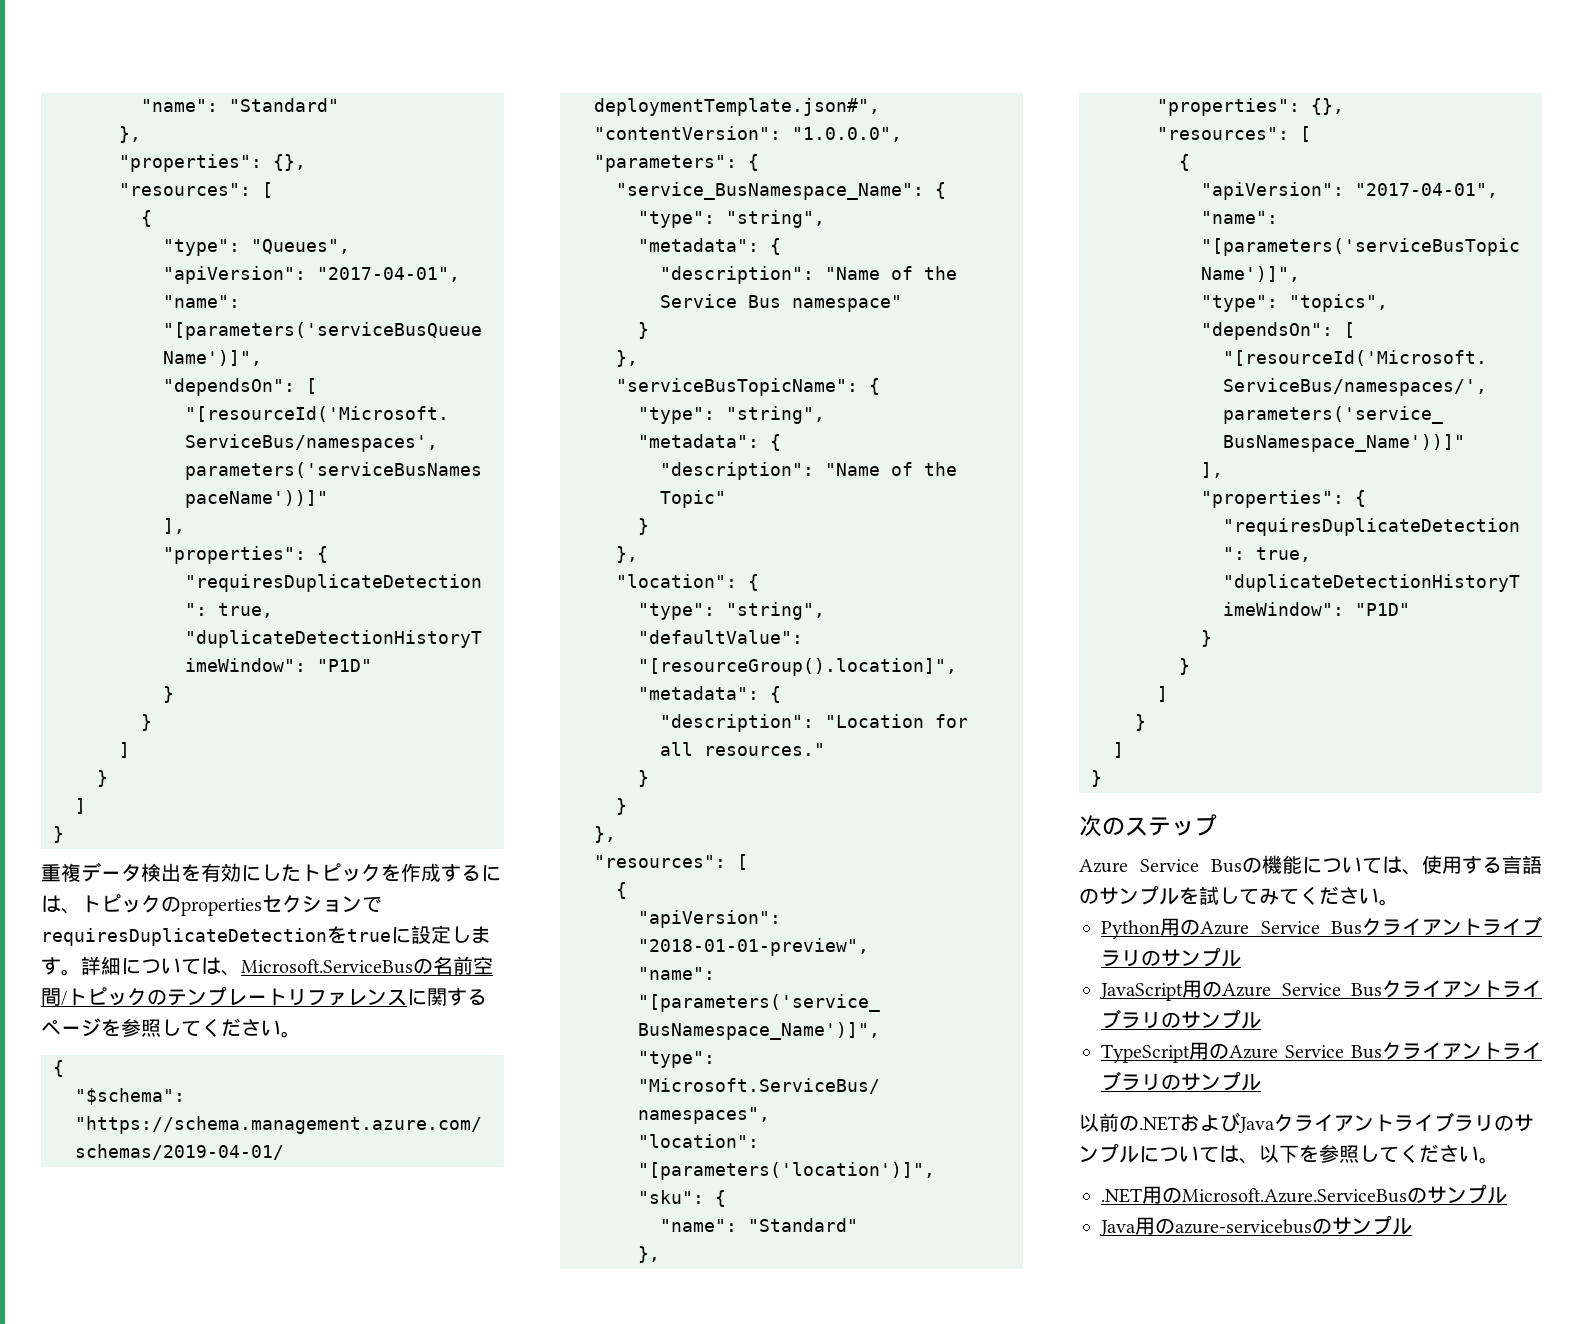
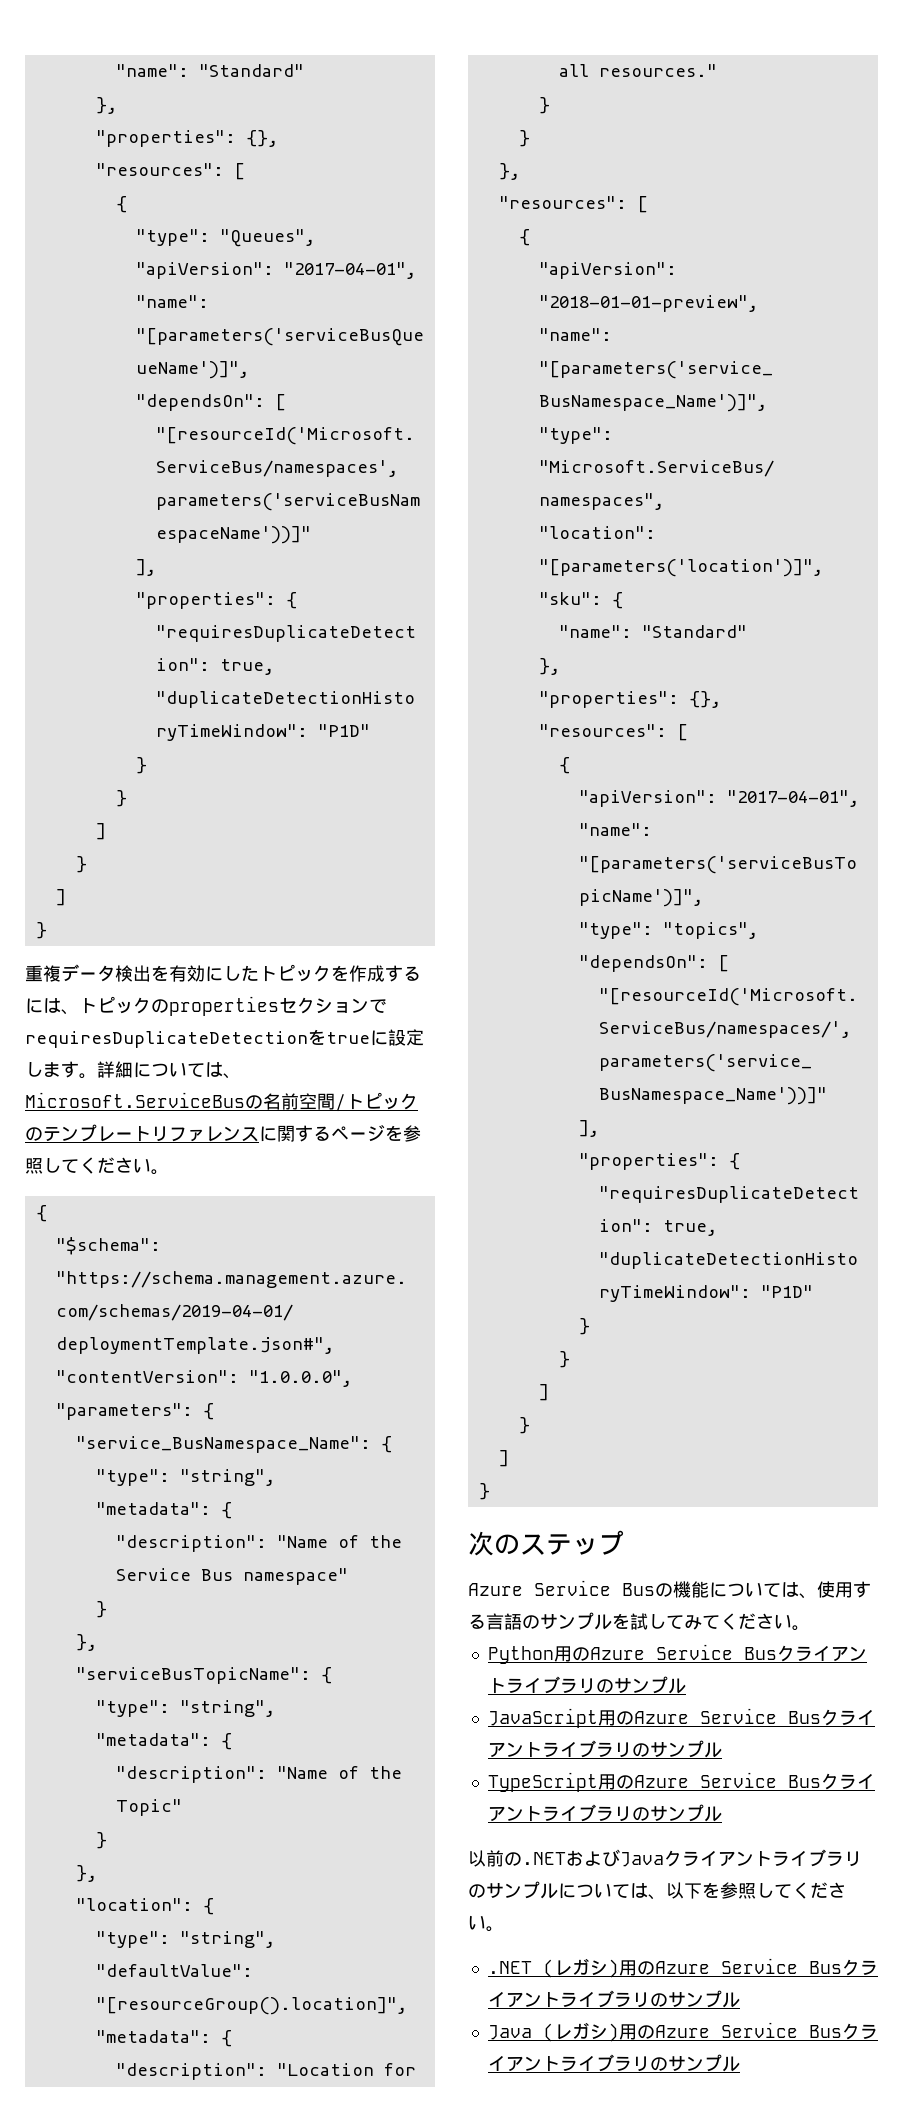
[1142,1184,1507,1204] [1099,1217,1312,1236] 用のMicrosoft.Azure.ServiceBusのサンプル // Java用のazure-servicebus -> [542,1958,878,1978] [487,1990,740,2008] [487,2022,878,2042] [487,2054,650,2072] (レガシ)用のAzure Service Busクライアントライブラリのサンプル // Java (レガシ)用のAzure Service Busクライアントライブラリ

